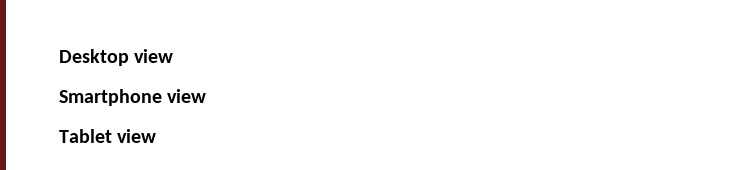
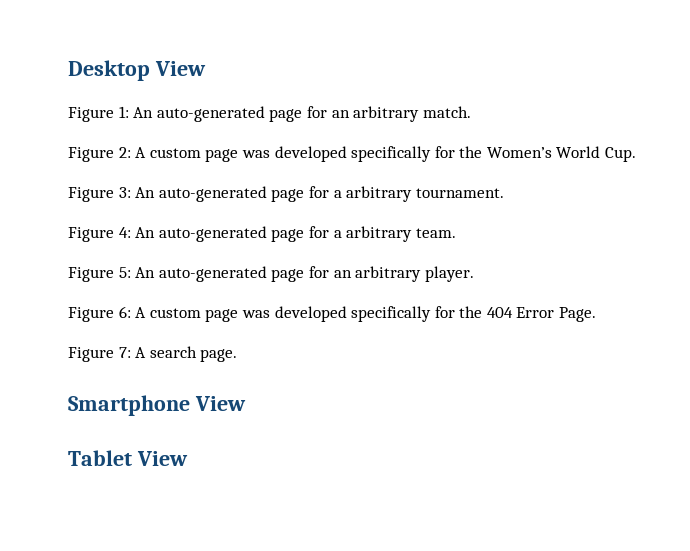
[134,49,174,63] view -> [154,61,206,76] [68,106,471,122] [68,146,637,162] [68,186,504,202] [68,226,456,242] [68,266,474,282] [68,306,597,322] [68,346,238,362] View // Figure 1: An auto-generated page for an arbitrary match. // Figure 2: A custom page was developed specifically for the Women’s World Cup. // Figure 3: An auto-generated page for a arbitrary tournament. // Figure 4: An auto-generated page for a arbitrary team. // Figure 5: An auto-generated page for an arbitrary player. // Figure 6: A custom page was developed specifically for the 404 Error Page. // Figure 7: A search page.
[167,89,207,103] view -> [194,396,246,411] View
[117,129,157,143] view -> [136,451,188,466] View

